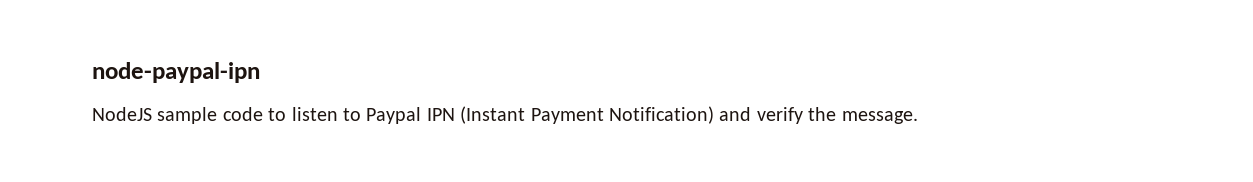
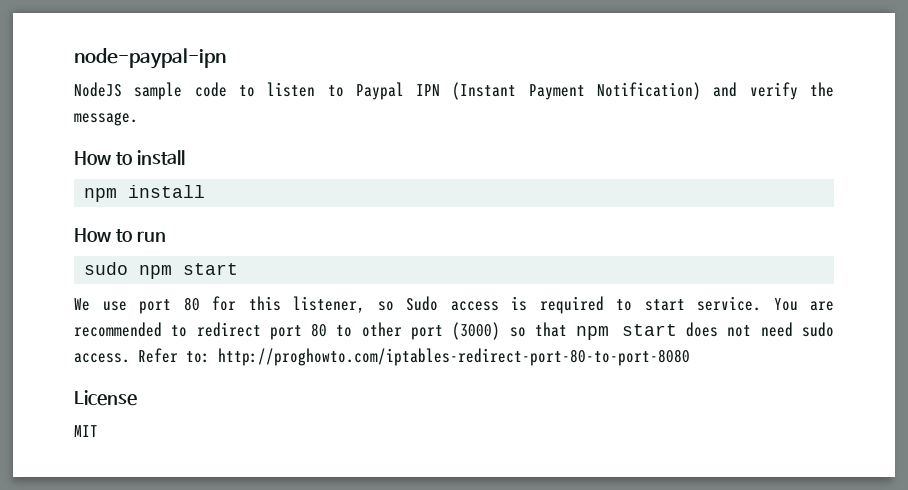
(918, 117) none -> [74,150,185,165] [84,185,206,202] [74,228,166,242] [84,262,239,279] [74,296,834,314] [74,322,835,340] [74,348,690,366] [74,390,137,406] [74,425,98,437] // How to install // npm install // How to run // sudo npm start // We use port 80 for this listener, so Sudo access is required to start service. You are recommended to redirect port 80 to other port (3000) so that npm start does not need sudo access. Refer to: http://proghowto.com/iptables-redirect-port-80-to-port-8080 // License // MIT

